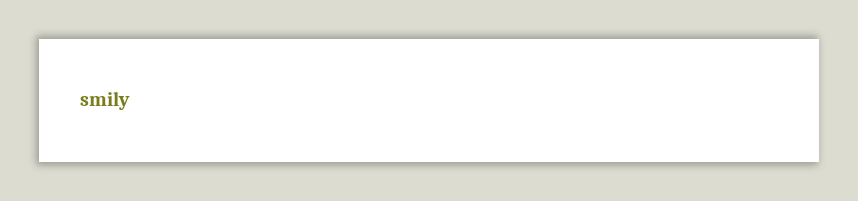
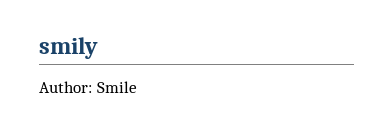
(130, 100) none -> [39,81,137,93] // Author: Smile

